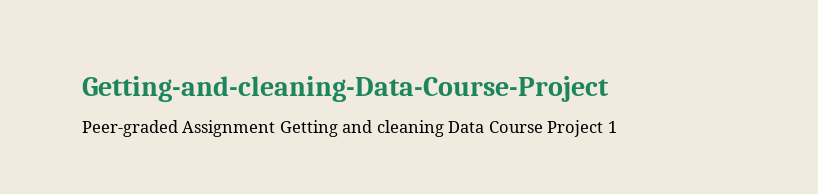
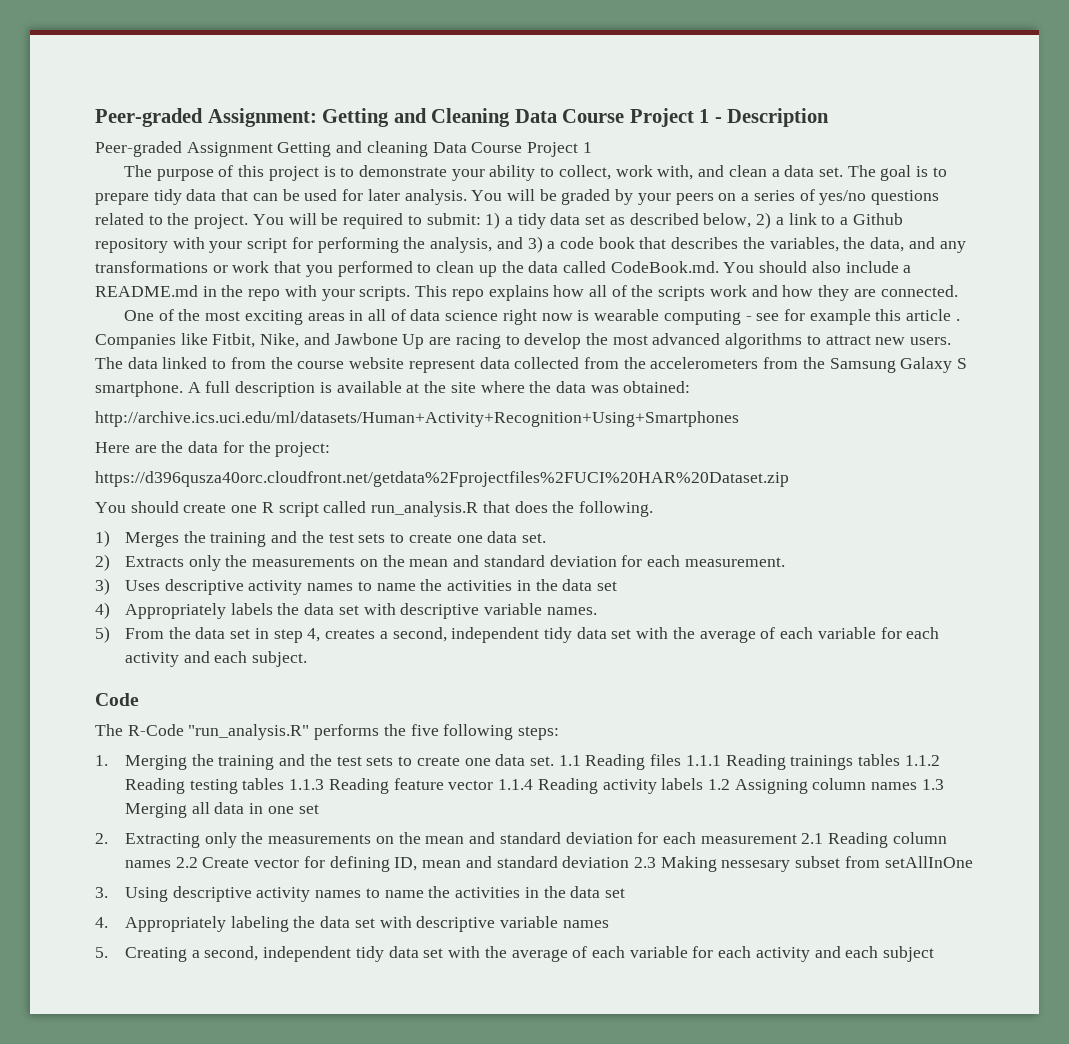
[82,76,609,102] Getting-and-cleaning-Data-Course-Project -> [95,108,830,127] Peer-graded Assignment: Getting and Cleaning Data Course Project 1 - Description
(617, 127) none -> [123,165,947,181] [95,189,939,205] [95,212,903,229] [95,236,966,253] [95,261,912,277] [95,285,958,301] [123,309,960,325] [95,333,952,349] [95,357,968,373] [95,381,691,397] [95,411,739,427] [95,441,331,457] [95,471,789,487] [95,501,653,517] [95,530,547,547] [95,554,785,571] [95,578,618,595] [95,602,597,619] [95,626,940,643] [125,651,308,667] [95,693,139,706] [95,724,560,740] [95,754,940,770] [125,778,944,794] [125,802,319,818] [95,832,947,848] [125,856,973,872] [95,886,626,902] [95,916,609,932] [95,946,935,962] // The purpose of this project is to demonstrate your ability to collect, work with, and clean a data set. The goal is to prepare tidy data that can be used for later analysis. You will be graded by your peers on a series of yes/no questions related to the project. You will be required to submit: 1) a tidy data set as described below, 2) a link to a Github repository with your script for performing the analysis, and 3) a code book that describes the variables, the data, and any transformations or work that you performed to clean up the data called CodeBook.md. You should also include a README.md in the repo with your scripts. This repo explains how all of the scripts work and how they are connected. // One of the most exciting areas in all of data science right now is wearable computing - see for example this article . Companies like Fitbit, Nike, and Jawbone Up are racing to develop the most advanced algorithms to attract new users. The data linked to from the course website represent data collected from the accelerometers from the Samsung Galaxy S smartphone. A full description is available at the site where the data was obtained: // http://archive.ics.uci.edu/ml/datasets/Human+Activity+Recognition+Using+Smartphones // Here are the data for the project: // https://d396qusza40orc.cloudfront.net/getdata%2Fprojectfiles%2FUCI%20HAR%20Dataset.zip // You should create one R script called run_analysis.R that does the following. // 1) Merges the training and the test sets to create one data set. // 2) Extracts only the measurements on the mean and standard deviation for each measurement. // 3) Uses descriptive activity names to name the activities in the data set // 4) Appropriately labels the data set with descriptive variable names. // 5) From the data set in step 4, creates a second, independent tidy data set with the average of each variable for each activity and each subject. // Code // The R-Code "run_analysis.R" performs the five following steps: // 1. Merging the training and the test sets to create one data set. 1.1 Reading files 1.1.1 Reading trainings tables 1.1.2 Reading testing tables 1.1.3 Reading feature vector 1.1.4 Reading activity labels 1.2 Assigning column names 1.3 Merging all data in one set // 2. Extracting only the measurements on the mean and standard deviation for each measurement 2.1 Reading column names 2.2 Create vector for defining ID, mean and standard deviation 2.3 Making nessesary subset from setAllInOne // 3. Using descriptive activity names to name the activities in the data set // 4. Appropriately labeling the data set with descriptive variable names // 5. Creating a second, independent tidy data set with the average of each variable for each activity and each subject

